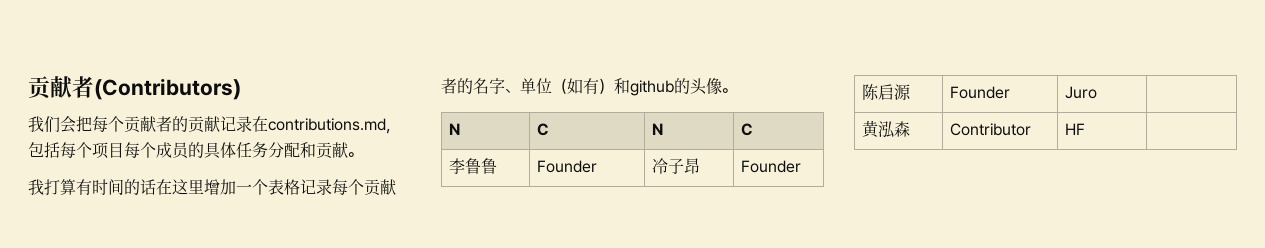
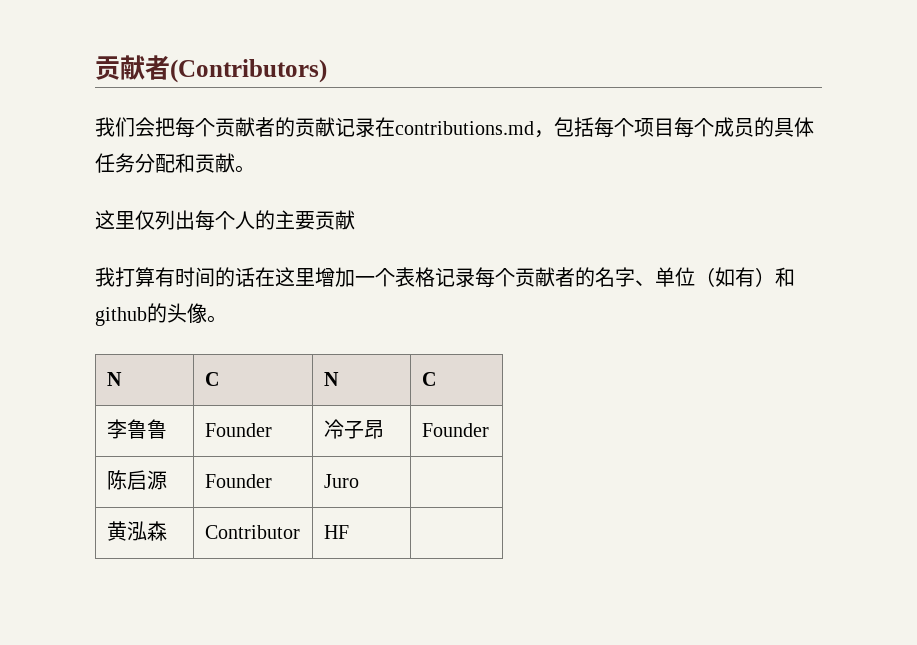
(363, 154) none -> [95,210,355,231] // 这里仅列出每个人的主要贡献

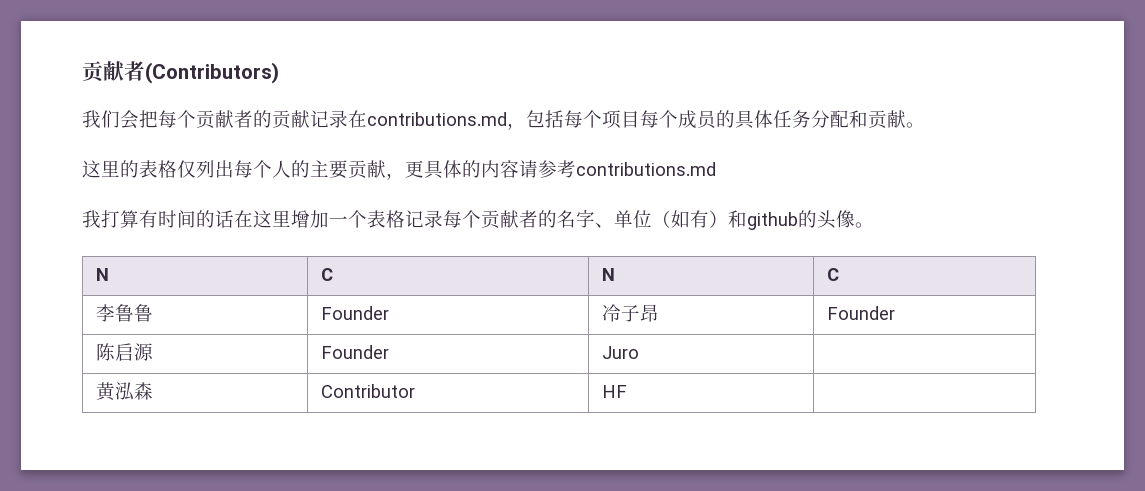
(135, 220) none -> [120,160,177,178] 的表格
(355, 220) none -> [386,160,716,180] ，更具体的内容请参考contributions.md

